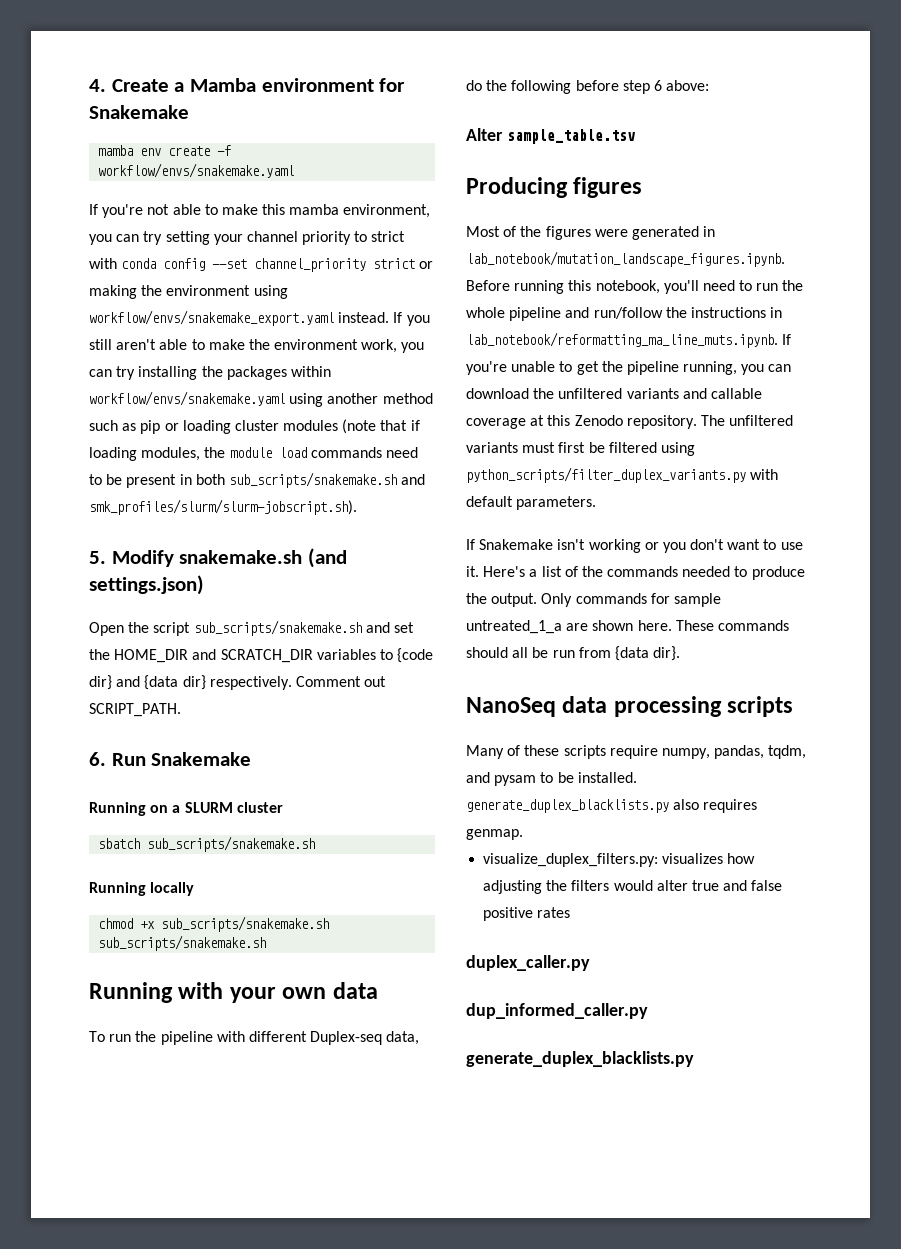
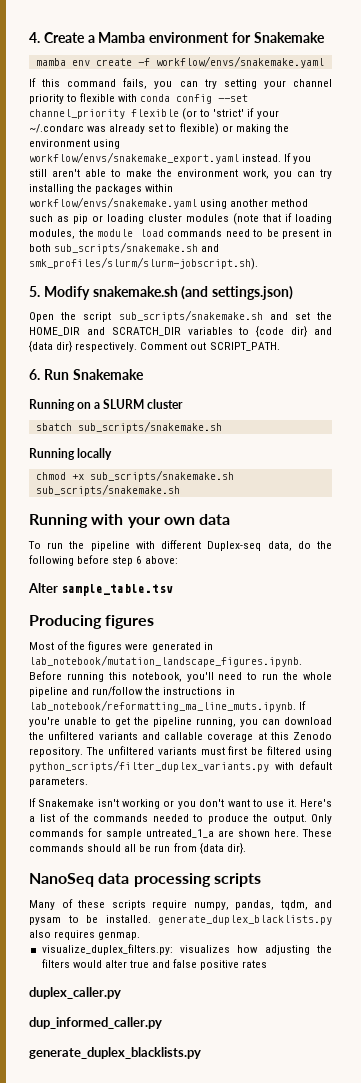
[102,204,431,218] you're not able to make this mamba environment, -> [42,78,148,89] this command fails,
[371,231,406,242] strict -> [80,93,116,102] flexible
[373,258,416,269] strict -> [131,108,279,120] [29,123,219,135] flexible (or to 'strict' if your ~/.condarc was already set to flexible)

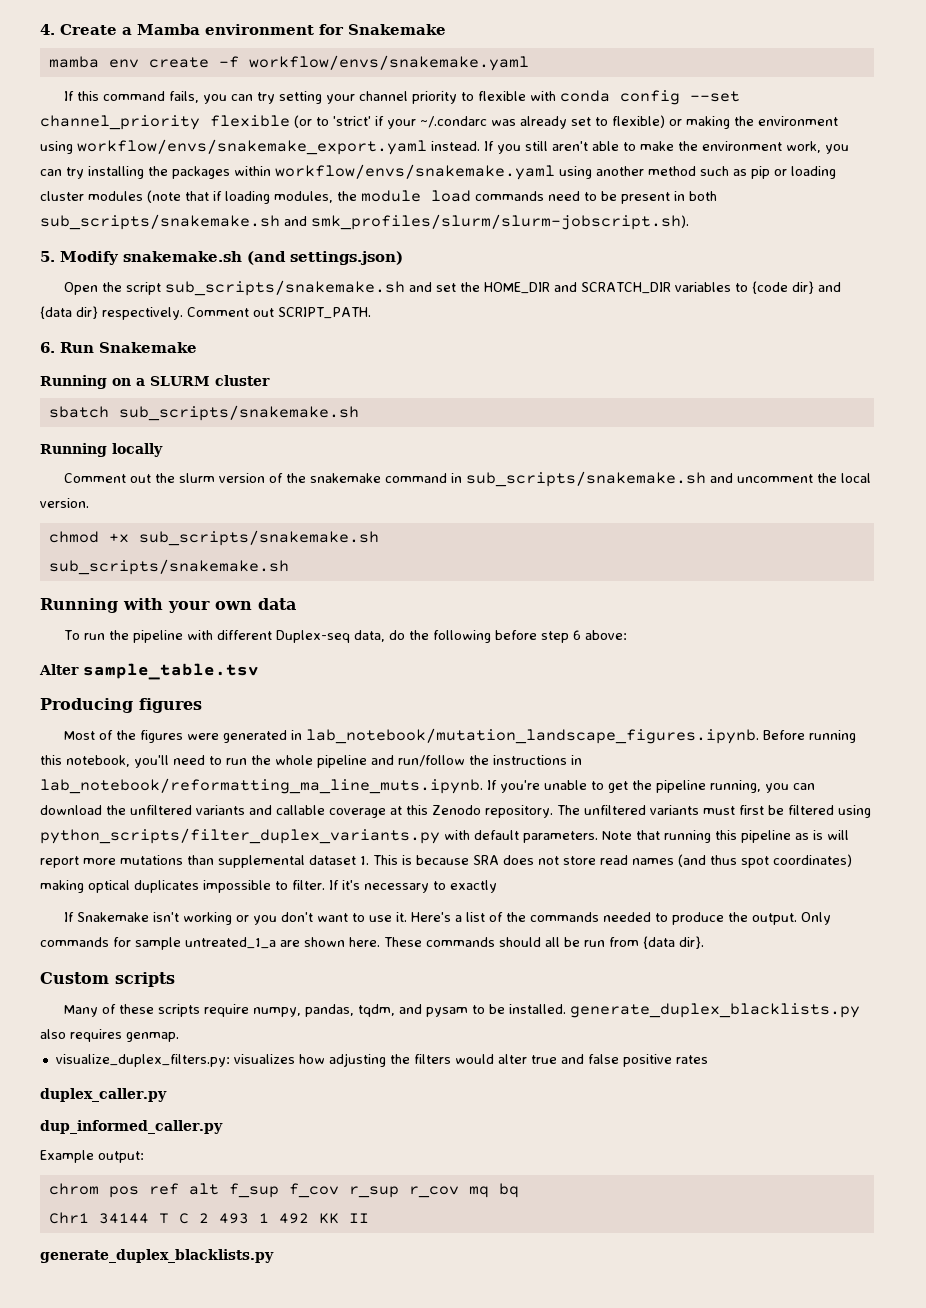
(113, 454) none -> [63,471,871,487] [40,498,89,508] // Comment out the slurm version of the snakemake command in sub_scripts/snakemake.sh and uncomment the local version.
(88, 782) none -> [602,830,849,843] [40,854,852,868] [40,880,497,893] Note that running this pipeline as is will report more mutations than supplemental dataset 1. This is because SRA does not store read names (and thus spot coordinates) making optical duplicates impossible to filter. If it's necessary to exactly
[29,873,211,887] NanoSeq data processing -> [40,972,109,984] Custom
(162, 1023) none -> [40,1150,144,1163] [48,1183,519,1198] [48,1212,369,1224] // Example output: // chrom pos ref alt f_sup f_cov r_sup r_cov mq bq // Chr1 34144 T C 2 493 1 492 KK II

